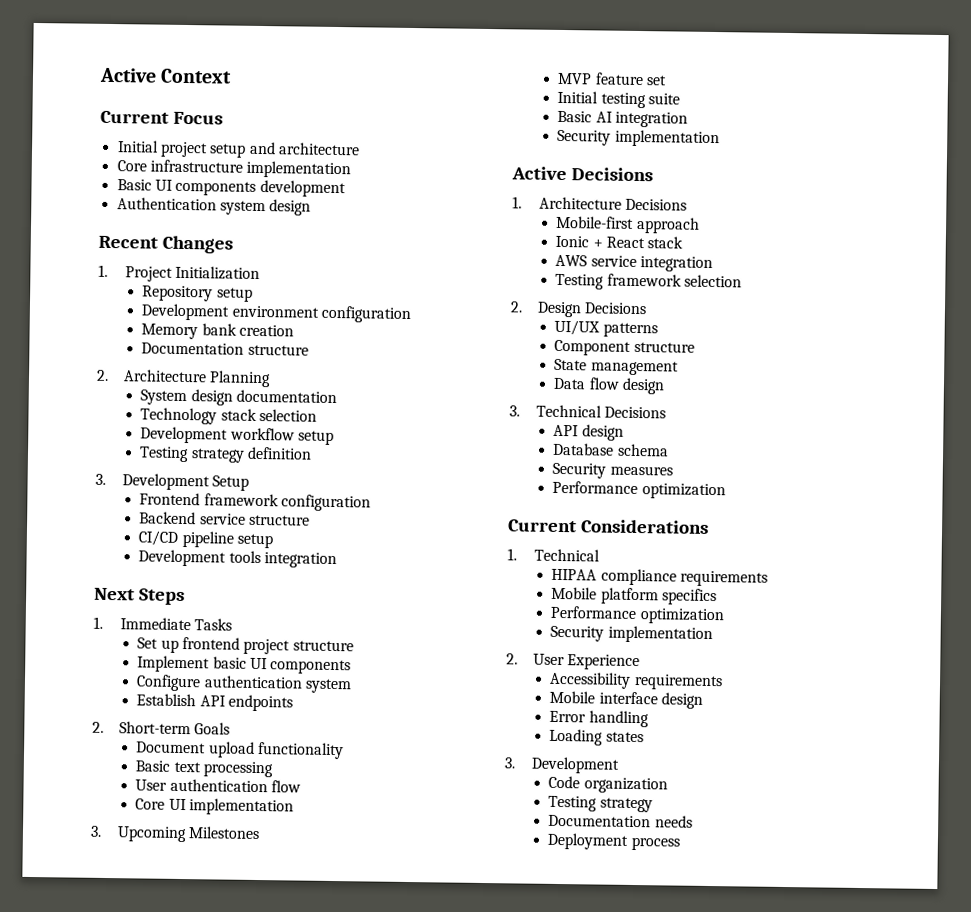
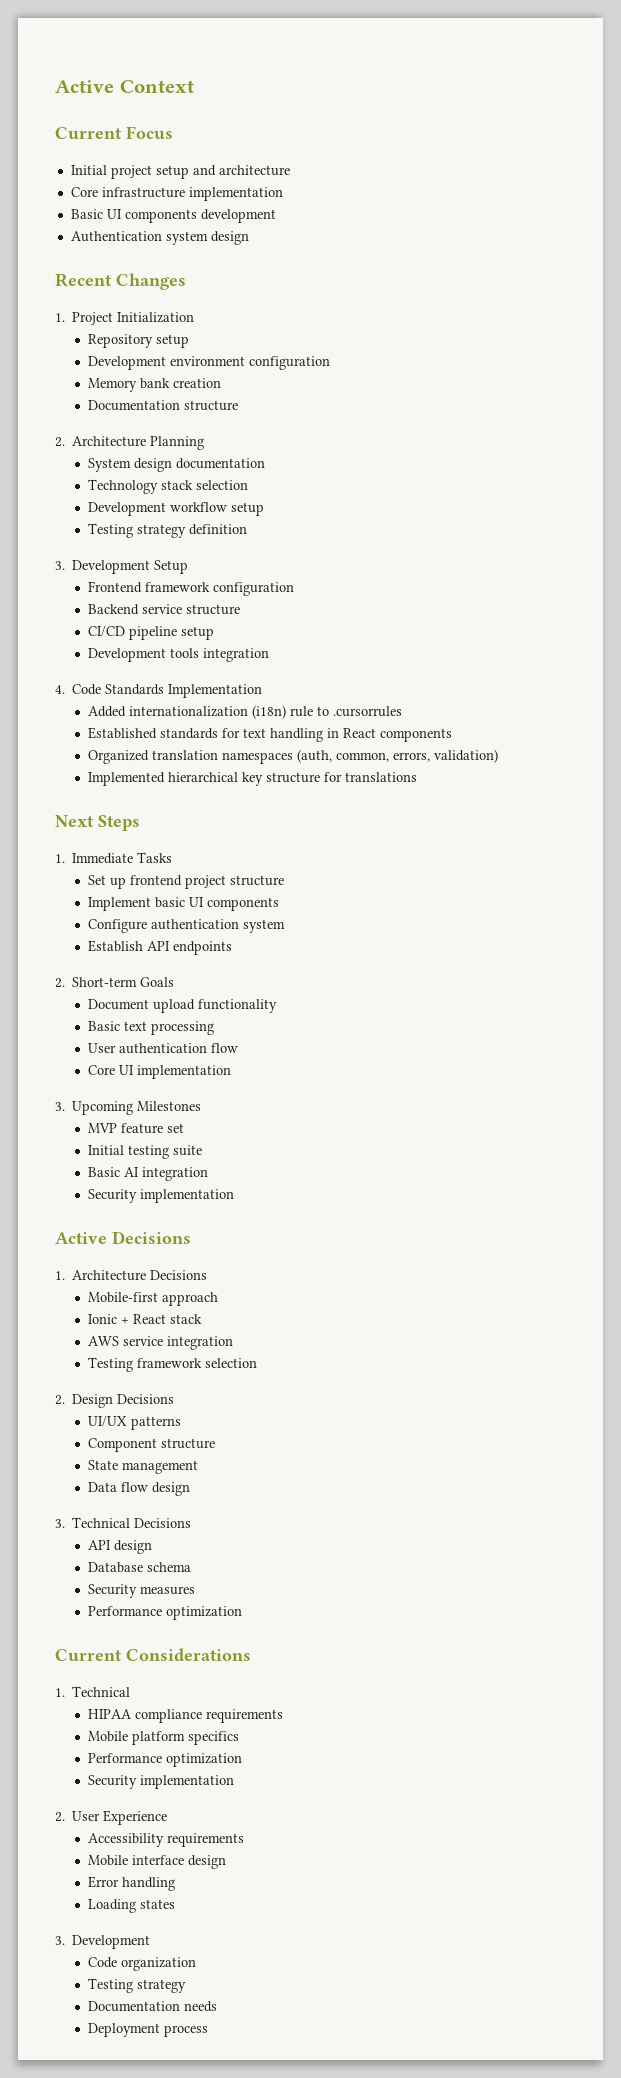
(337, 560) none -> [55,684,263,698] [87,705,402,719] [87,727,452,742] [87,749,498,764] [87,772,417,786] // 4. Code Standards Implementation // Added internationalization (i18n) rule to .cursorrules // Established standards for text handling in React components // Organized translation namespaces (auth, common, errors, validation) // Implemented hierarchical key structure for translations

